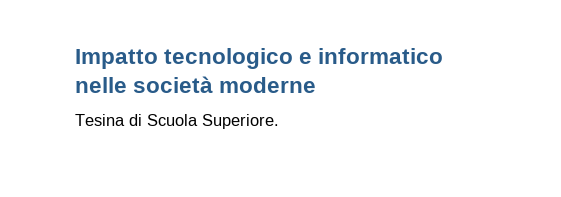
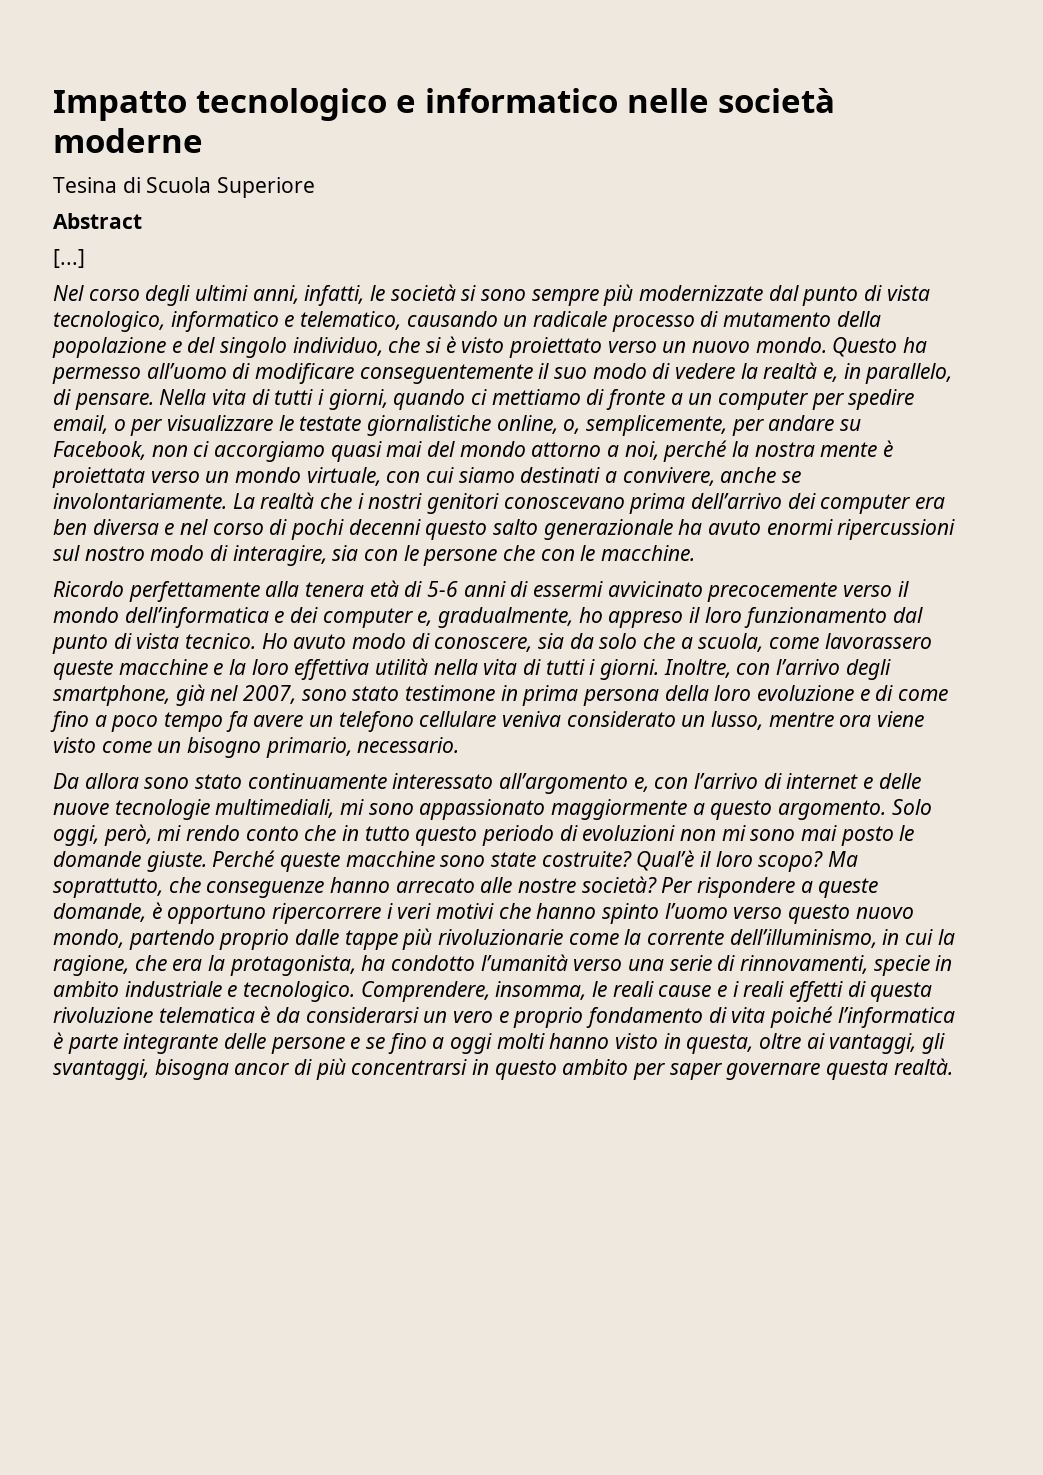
[202,114,279,129] Superiore. -> [217,177,316,198] [53,213,142,229] [53,249,85,268] [53,284,930,306] [53,311,881,332] [52,336,928,358] [52,362,953,384] [53,389,915,410] [53,415,862,436] [53,440,894,462] [52,467,802,488] [53,492,946,514] [53,519,956,540] [53,545,696,566] [53,580,909,602] [53,607,924,628] [52,633,932,654] [53,658,891,680] [53,684,949,706] [50,711,925,732] [53,737,460,758] [53,773,921,794] [53,799,932,820] [53,824,915,846] [53,850,859,872] [53,876,879,898] [53,902,914,924] [53,928,955,950] [53,954,953,976] [53,981,933,1002] [53,1006,955,1028] [53,1032,946,1054] [53,1058,953,1080] Superiore // Abstract // [...] // Nel corso degli ultimi anni, infatti, le società si sono sempre più modernizzate dal punto di vista tecnologico, informatico e telematico, causando un radicale processo di mutamento della popolazione e del singolo individuo, che si è visto proiettato verso un nuovo mondo. Questo ha permesso all’uomo di modificare conseguentemente il suo modo di vedere la realtà e, in parallelo, di pensare. Nella vita di tutti i giorni, quando ci mettiamo di fronte a un computer per spedire email, o per visualizzare le testate giornalistiche online, o, semplicemente, per andare su Facebook, non ci accorgiamo quasi mai del mondo attorno a noi, perché la nostra mente è proiettata verso un mondo virtuale, con cui siamo destinati a convivere, anche se involontariamente. La realtà che i nostri genitori conoscevano prima dell’arrivo dei computer era ben diversa e nel corso di pochi decenni questo salto generazionale ha avuto enormi ripercussioni sul nostro modo di interagire, sia con le persone che con le macchine. // Ricordo perfettamente alla tenera età di 5-6 anni di essermi avvicinato precocemente verso il mondo dell’informatica e dei computer e, gradualmente, ho appreso il loro funzionamento dal punto di vista tecnico. Ho avuto modo di conoscere, sia da solo che a scuola, come lavorassero queste macchine e la loro effettiva utilità nella vita di tutti i giorni. Inoltre, con l’arrivo degli smartphone, già nel 2007, sono stato testimone in prima persona della loro evoluzione e di come fino a poco tempo fa avere un telefono cellulare veniva considerato un lusso, mentre ora viene visto come un bisogno primario, necessario. // Da allora sono stato continuamente interessato all’argomento e, con l’arrivo di internet e delle nuove tecnologie multimediali, mi sono appassionato maggiormente a questo argomento. Solo oggi, però, mi rendo conto che in tutto questo periodo di evoluzioni non mi sono mai posto le domande giuste. Perché queste macchine sono state costruite? Qual’è il loro scopo? Ma soprattutto, che conseguenze hanno arrecato alle nostre società? Per rispondere a queste domande, è opportuno ripercorrere i veri motivi che hanno spinto l’uomo verso questo nuovo mondo, partendo proprio dalle tappe più rivoluzionarie come la corrente dell’illuminismo, in cui la ragione, che era la protagonista, ha condotto l’umanità verso una serie di rinnovamenti, specie in ambito industriale e tecnologico. Comprendere, insomma, le reali cause e i reali effetti di questa rivoluzione telematica è da considerarsi un vero e proprio fondamento di vita poiché l’informatica è parte integrante delle persone e se fino a oggi molti hanno visto in questa, oltre ai vantaggi, gli svantaggi, bisogna ancor di più concentrarsi in questo ambito per saper governare questa realtà.

